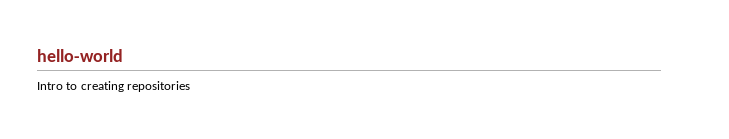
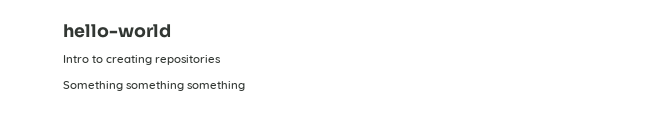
(191, 86) none -> [63,81,246,91] // Something something something

